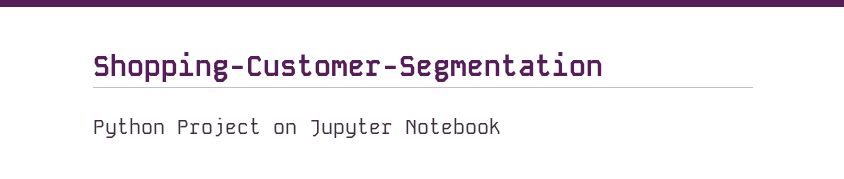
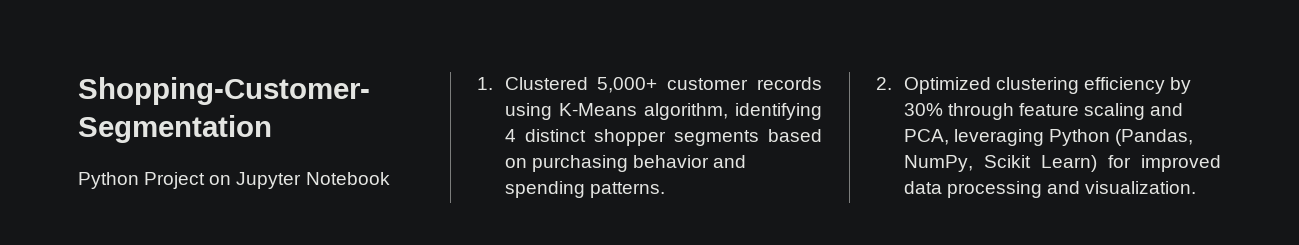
(501, 126) none -> [477,77,822,93] [504,103,822,120] [504,129,822,146] [504,155,746,172] [504,181,665,198] [876,77,1191,94] [903,103,1184,120] [903,129,1193,146] [903,155,1221,172] [903,181,1196,198] // 1. Clustered 5,000+ customer records using K-Means algorithm, identifying 4 distinct shopper segments based on purchasing behavior and spending patterns. // 2. Optimized clustering efficiency by 30% through feature scaling and PCA, leveraging Python (Pandas, NumPy, Scikit Learn) for improved data processing and visualization.

